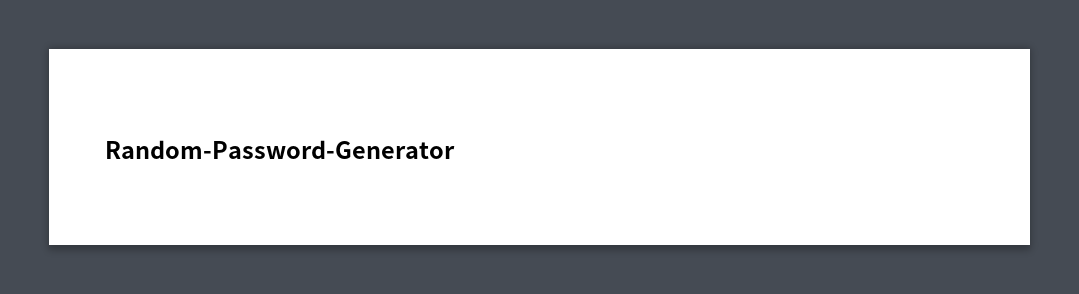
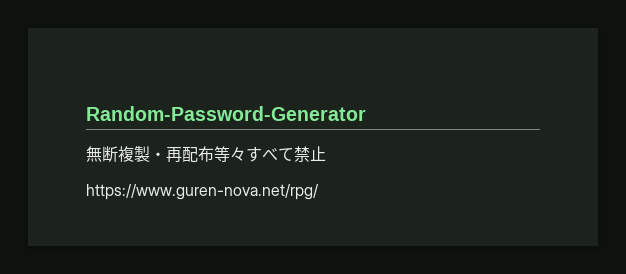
(455, 149) none -> [86,146,326,163] [86,184,319,200] // 無断複製・再配布等々すべて禁止 // https://www.guren-nova.net/rpg/

